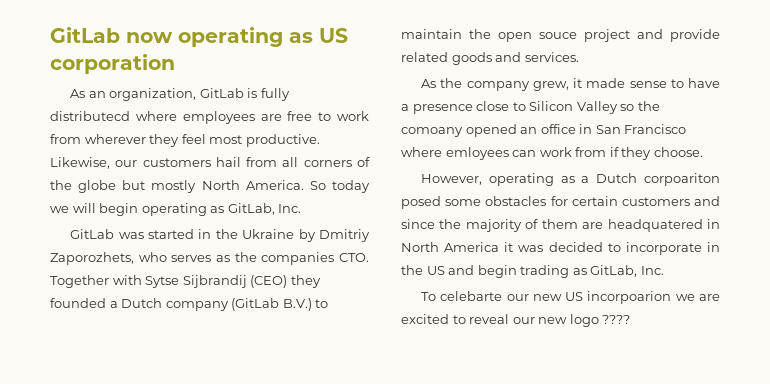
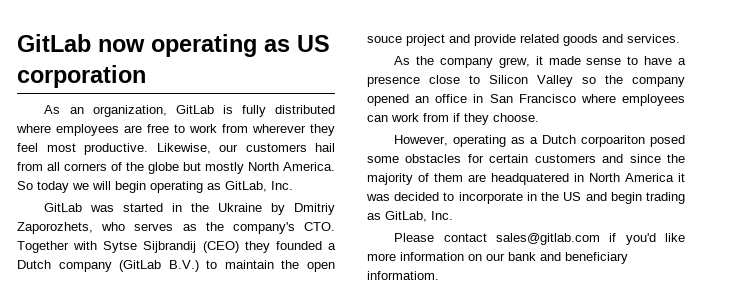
[50,111,130,121] distributecd -> [275,105,335,114] distributed
[261,252,335,265] companies -> [232,222,295,234] company's
[401,127,463,137] comoany -> [632,77,685,87] company
[445,147,509,160] emloyees -> [622,94,685,106] employees
[421,291,720,304] [401,314,631,327] To celebarte our new US incorpoarion we are excited to reveal our new logo ???? -> [394,233,685,245] [367,252,628,264] [367,271,439,280] Please contact sales@gitlab.com if you'd like more information on our bank and beneficiary informatiom.

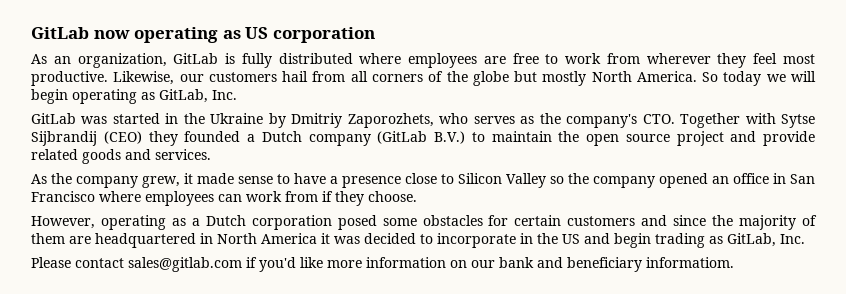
[367,36,402,43] souce -> [625,134,670,142] source
[581,135,646,147] corpoariton -> [251,215,332,230] corporation
[491,173,569,185] headquatered -> [95,233,196,248] headquartered

